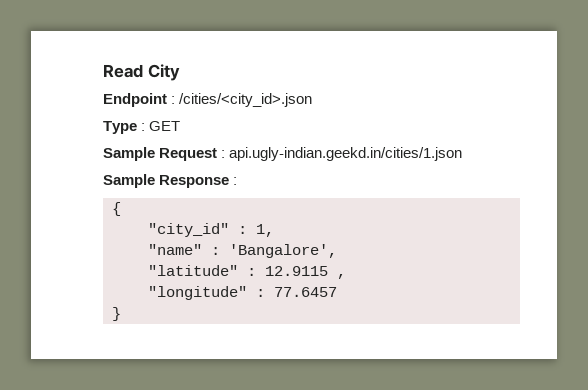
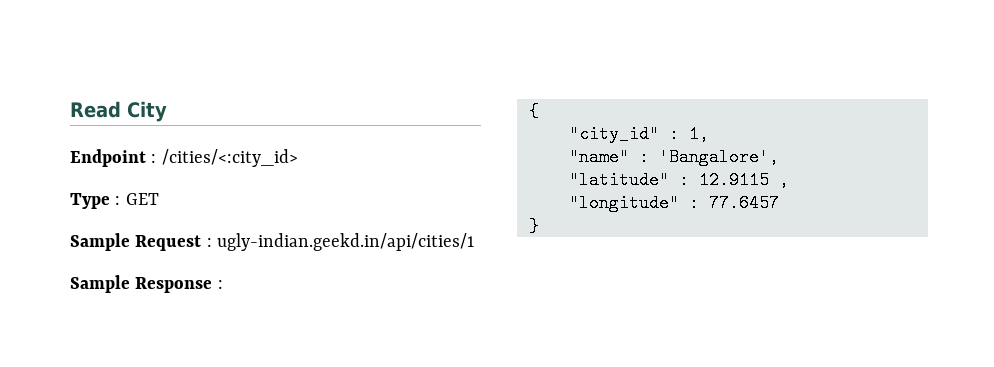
[179,93,313,107] /cities/<city_id>.json -> [161,149,298,167] /cities/<:city_id>
[229,147,463,161] api.ugly-indian.geekd.in/cities/1.json -> [217,233,475,251] ugly-indian.geekd.in/api/cities/1

